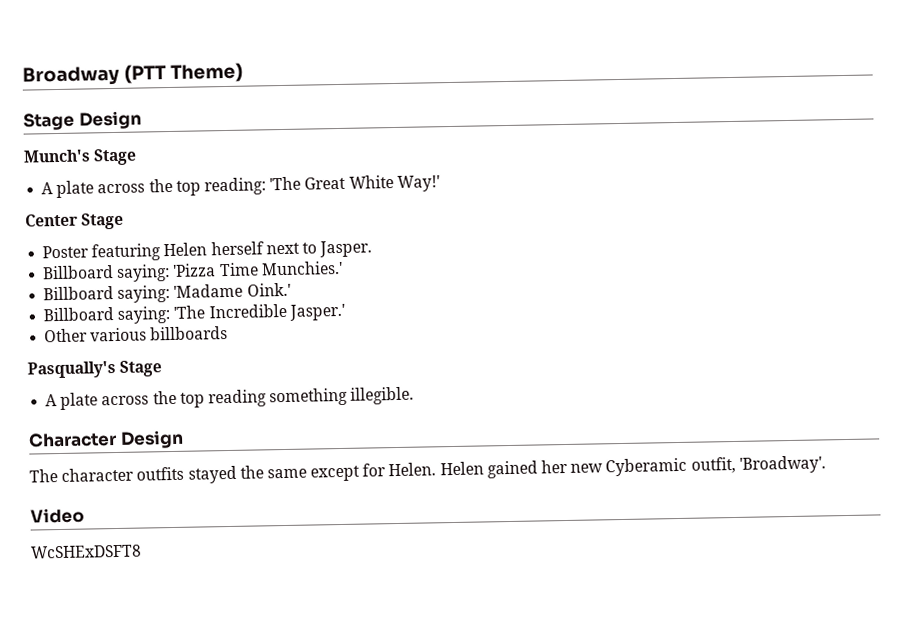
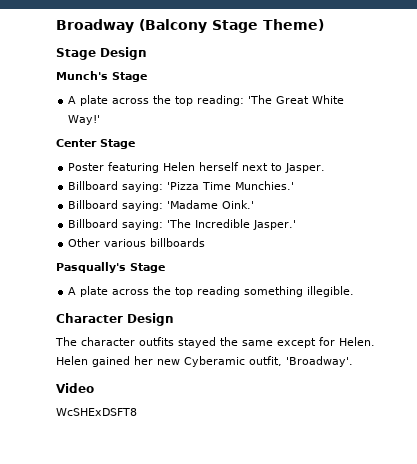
[123,64,167,84] (PTT -> [139,19,258,33] (Balcony Stage

